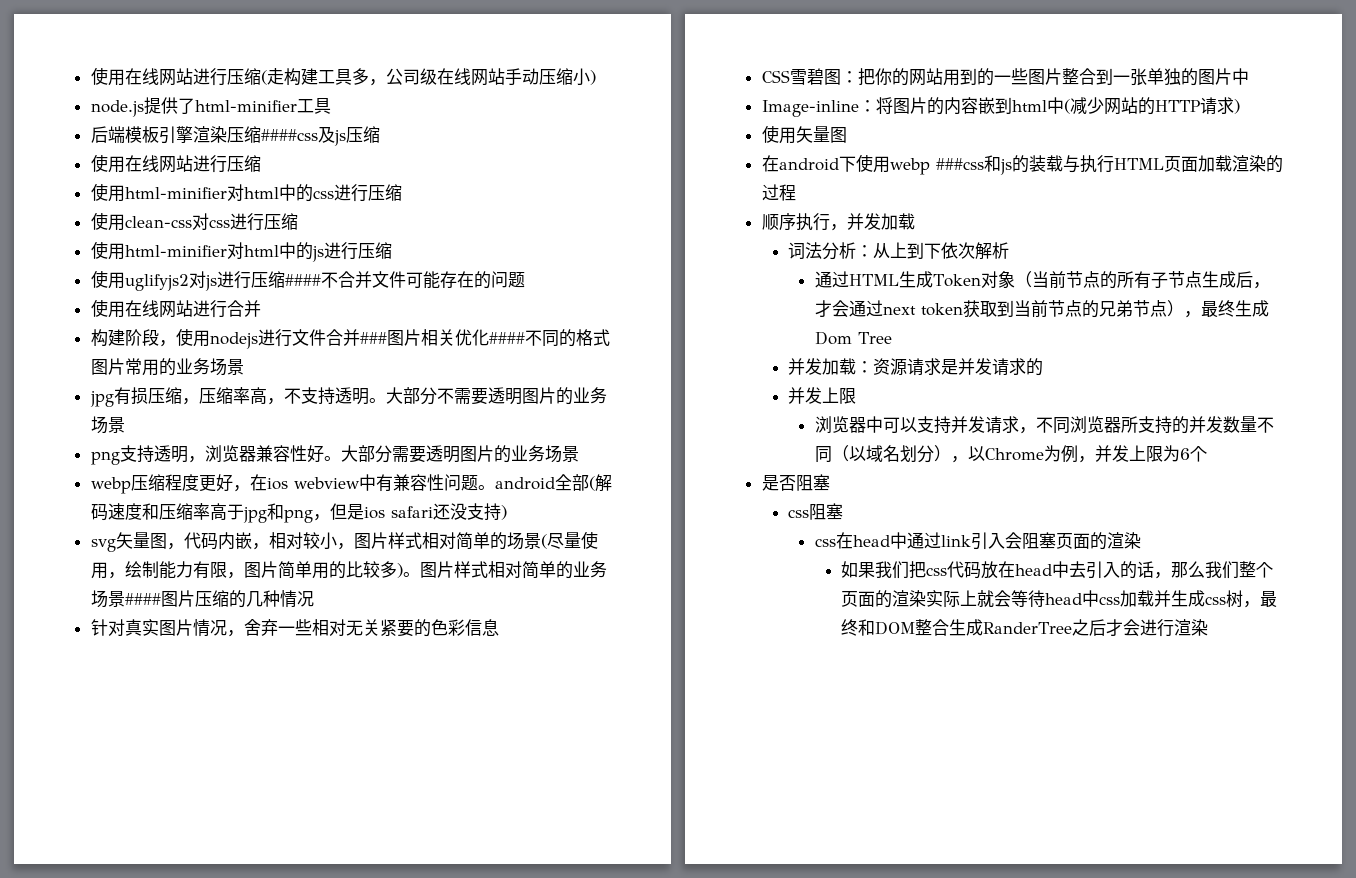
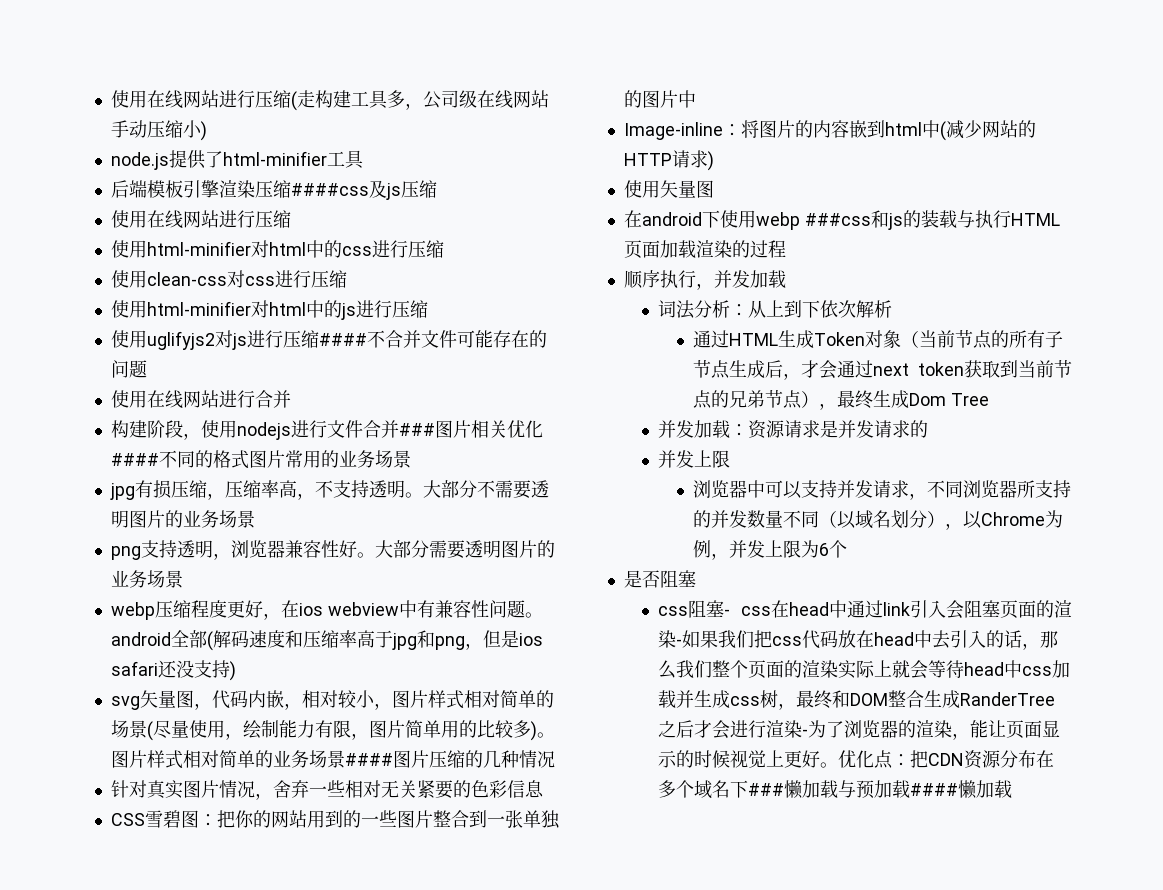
(844, 511) // -> [724,609,731,616] -
(1141, 540) // -> [676,639,683,646] -
(1208, 627) none -> [802,720,1061,740] [658,750,1055,769] [658,780,1013,799] -为了浏览器的渲染，能让页面显示的时候视觉上更好。优化点：把CDN资源分布在多个域名下###懒加载与预加载####懒加载

